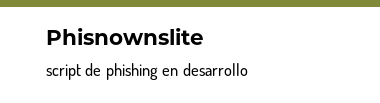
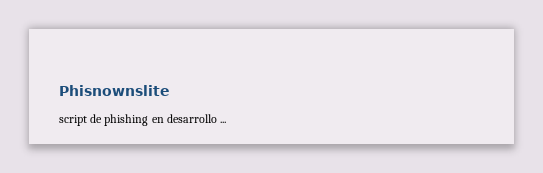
(248, 69) none -> [220,121,227,123] ...

